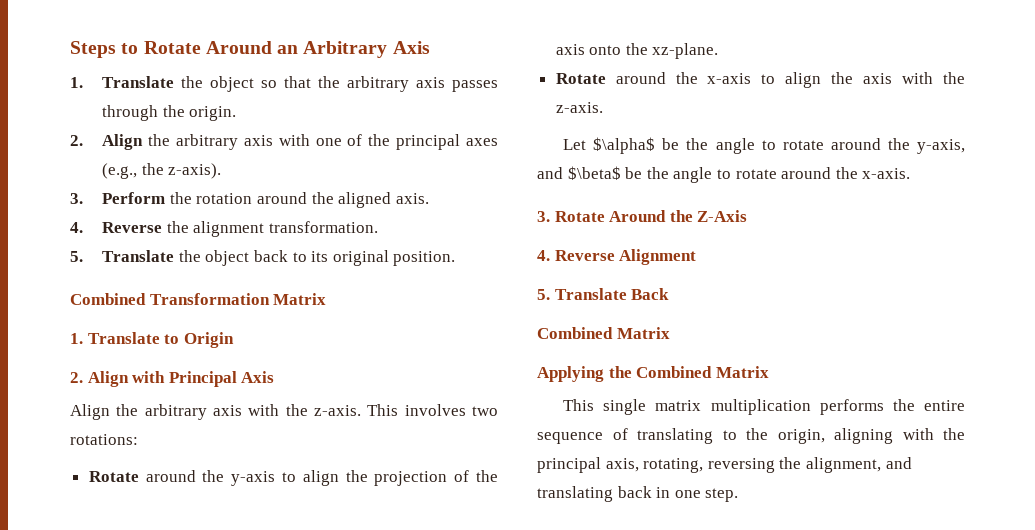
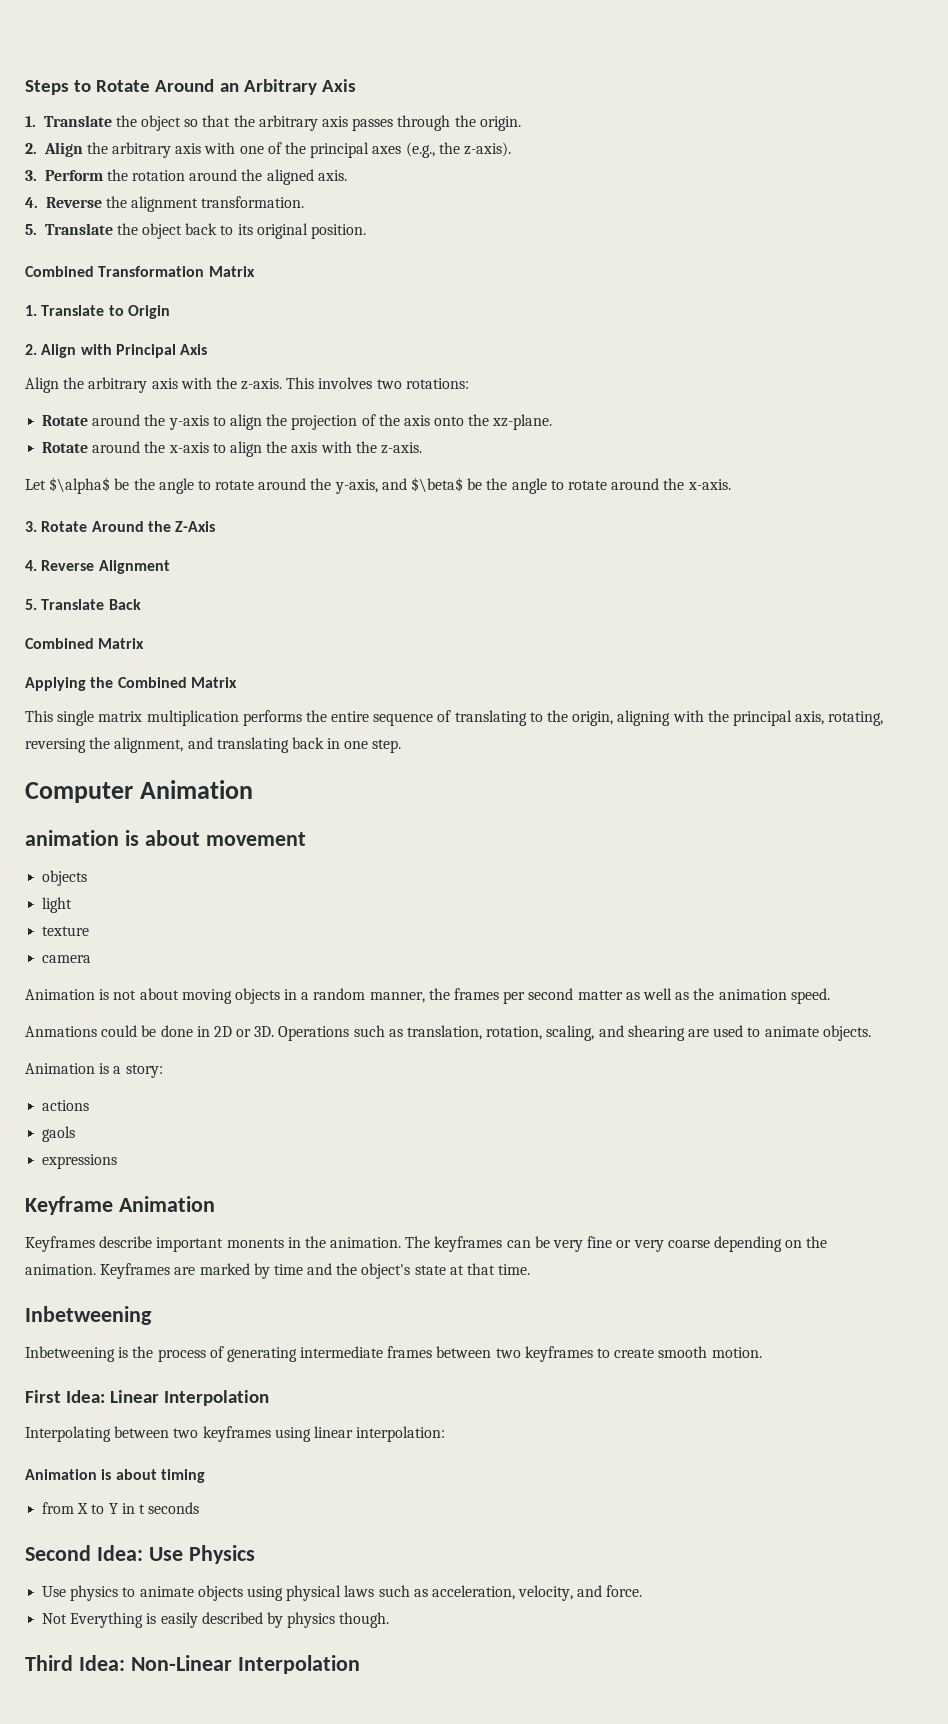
(739, 495) none -> [25,780,253,803] [25,830,306,846] [42,870,88,886] [42,897,73,913] [42,926,90,936] [42,955,92,963] [25,988,830,1004] [25,1025,871,1041] [25,1063,163,1078] [42,1100,90,1111] [42,1126,76,1142] [42,1154,118,1169] [25,1196,215,1215] [25,1236,828,1252] [25,1263,531,1279] [25,1306,152,1325] [25,1346,762,1362] [25,1390,270,1406] [25,1426,446,1442] [25,1469,205,1483] [42,1502,200,1514] [25,1545,255,1564] [42,1585,643,1601] [42,1612,390,1628] [25,1655,360,1674] // Computer Animation // animation is about movement // objects // light // texture // camera // Animation is not about moving objects in a random manner, the frames per second matter as well as the animation speed. // Anmations could be done in 2D or 3D. Operations such as translation, rotation, scaling, and shearing are used to animate objects. // Animation is a story: // actions // gaols // expressions // Keyframe Animation // Keyframes describe important monents in the animation. The keyframes can be very fine or very coarse depending on the animation. Keyframes are marked by time and the object's state at that time. // Inbetweening // Inbetweening is the process of generating intermediate frames between two keyframes to create smooth motion. // First Idea: Linear Interpolation // Interpolating between two keyframes using linear interpolation: // Animation is about timing // from X to Y in t seconds // Second Idea: Use Physics // Use physics to animate objects using physical laws such as acceleration, velocity, and force. // Not Everything is easily described by physics though. // Third Idea: Non-Linear Interpolation

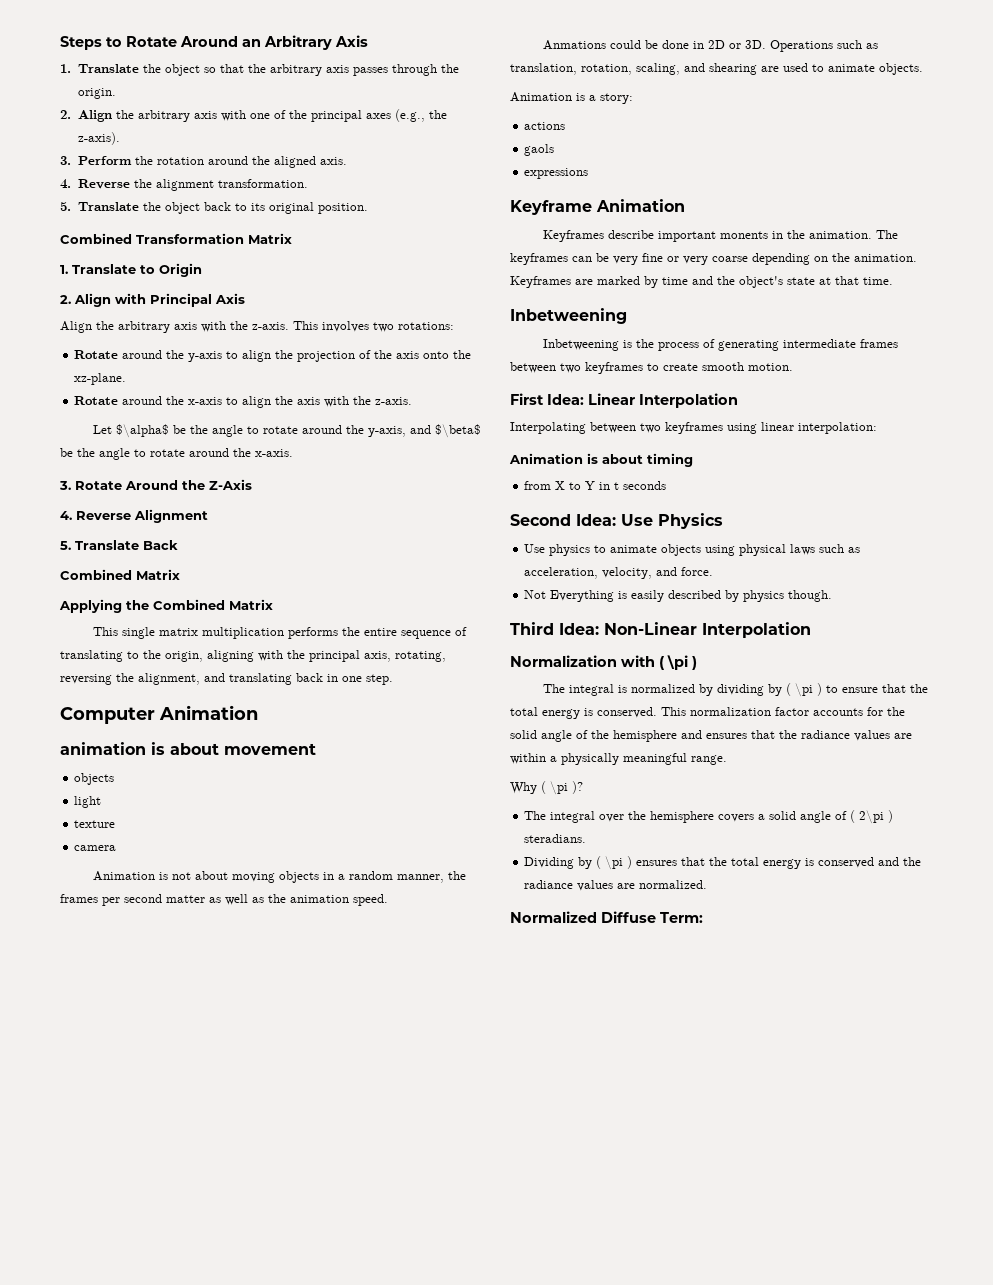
(360, 1664) none -> [510,655,697,670] [543,683,929,697] [510,707,905,719] [510,730,912,742] [510,753,727,765] [510,781,583,795] [524,810,894,824] [524,834,587,843] [524,856,922,870] [524,880,708,891] [510,911,703,923] // Normalization with ( \pi ) // The integral is normalized by dividing by ( \pi ) to ensure that the total energy is conserved. This normalization factor accounts for the solid angle of the hemisphere and ensures that the radiance values are within a physically meaningful range. // Why ( \pi )? // The integral over the hemisphere covers a solid angle of ( 2\pi ) steradians. // Dividing by ( \pi ) ensures that the total energy is conserved and the radiance values are normalized. // Normalized Diffuse Term:

